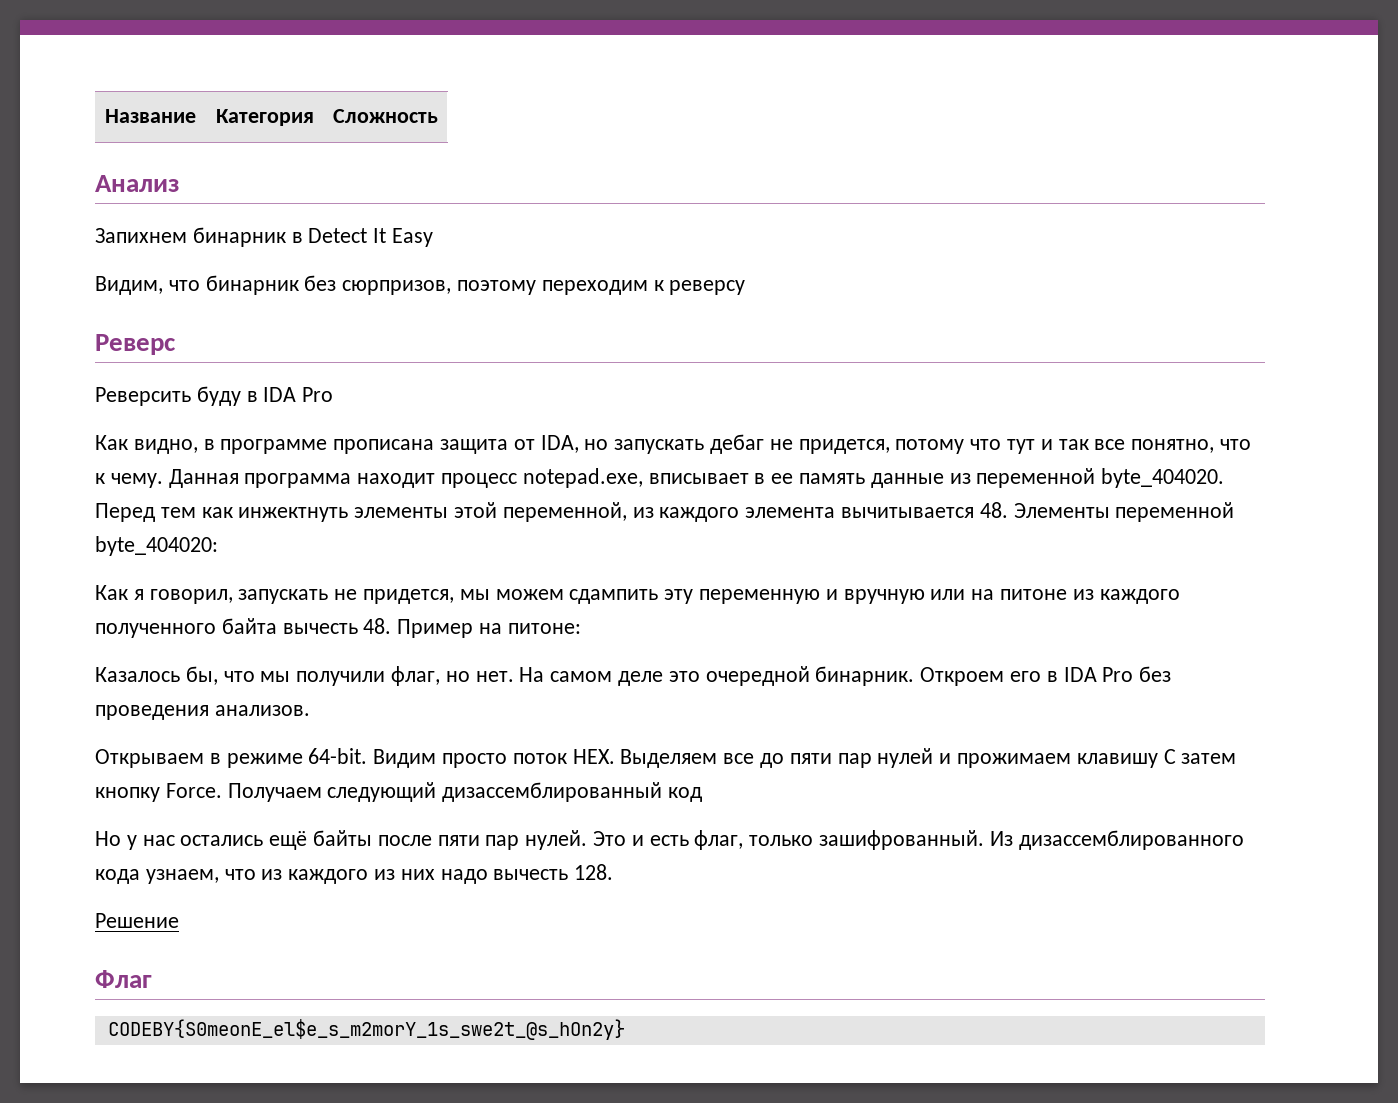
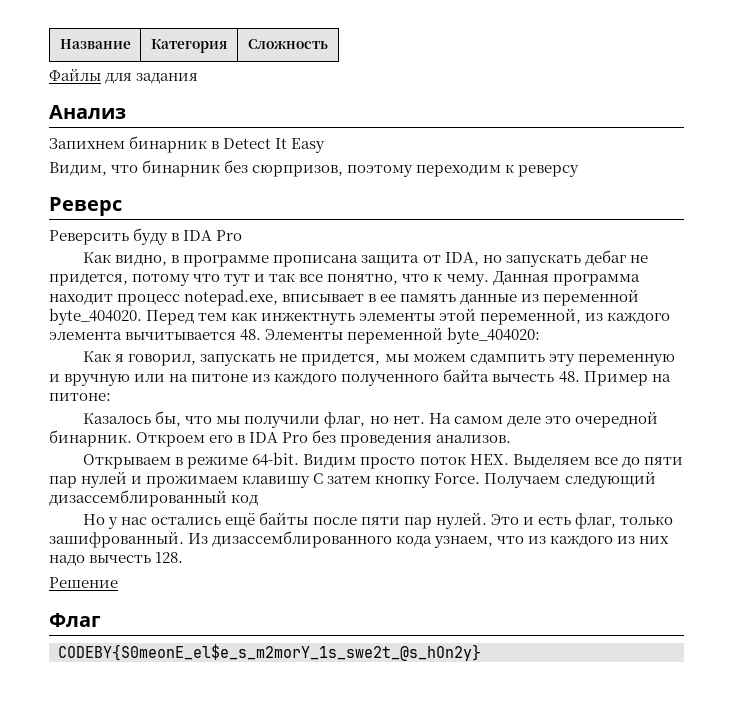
(438, 116) none -> [49,68,199,84] // Файлы для задания

